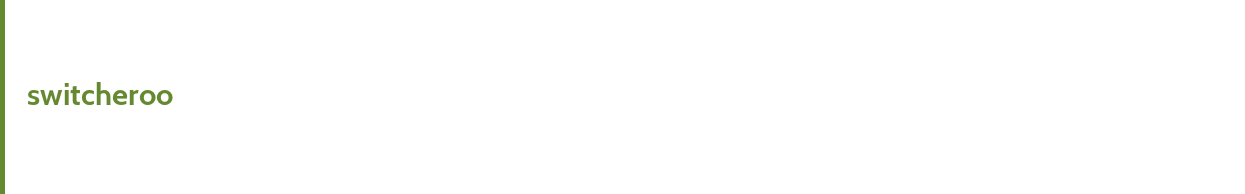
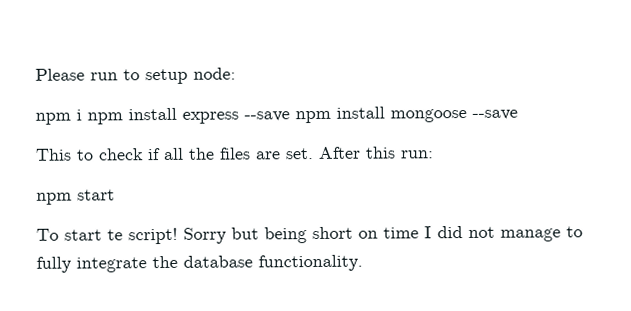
[27,82,173,105] switcheroo -> [35,67,236,85] [35,106,518,125] [35,146,434,161] [36,189,115,205] [36,226,583,245] [36,254,363,273] Please run to setup node: // npm i npm install express --save npm install mongoose --save // This to check if all the files are set. After this run: // npm start // To start te script! Sorry but being short on time I did not manage to fully integrate the database functionality.

